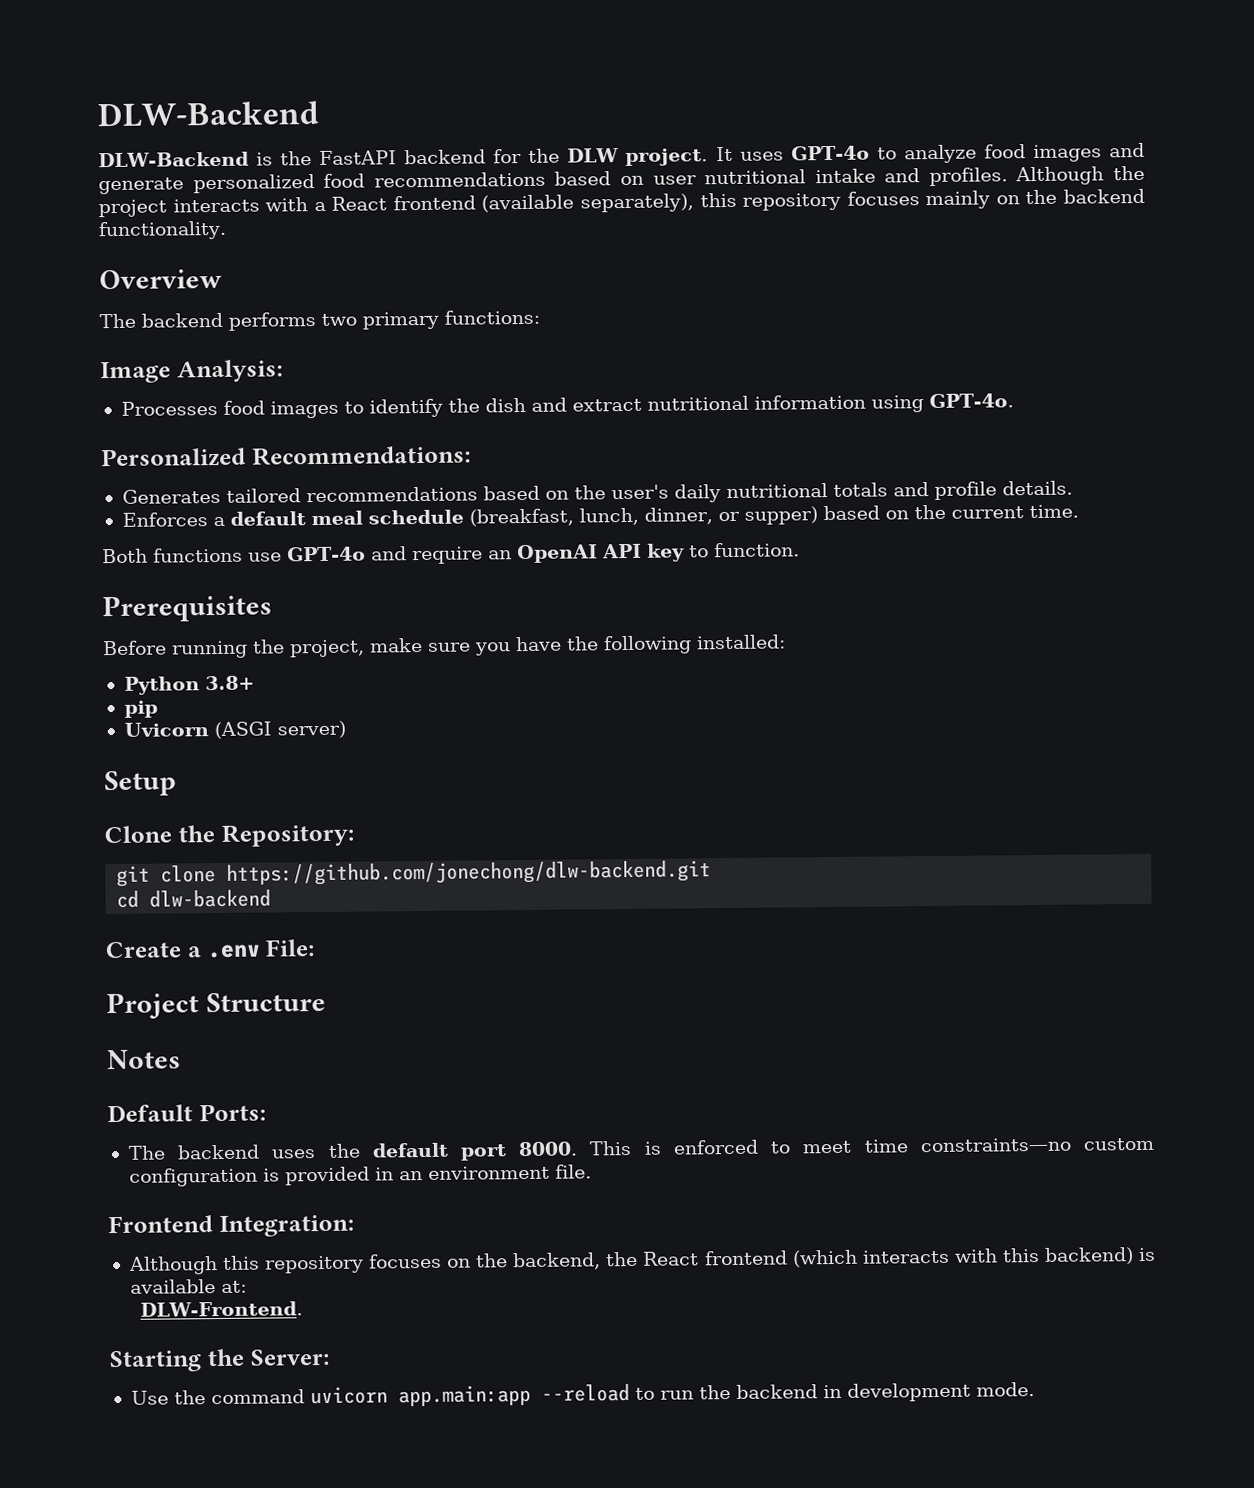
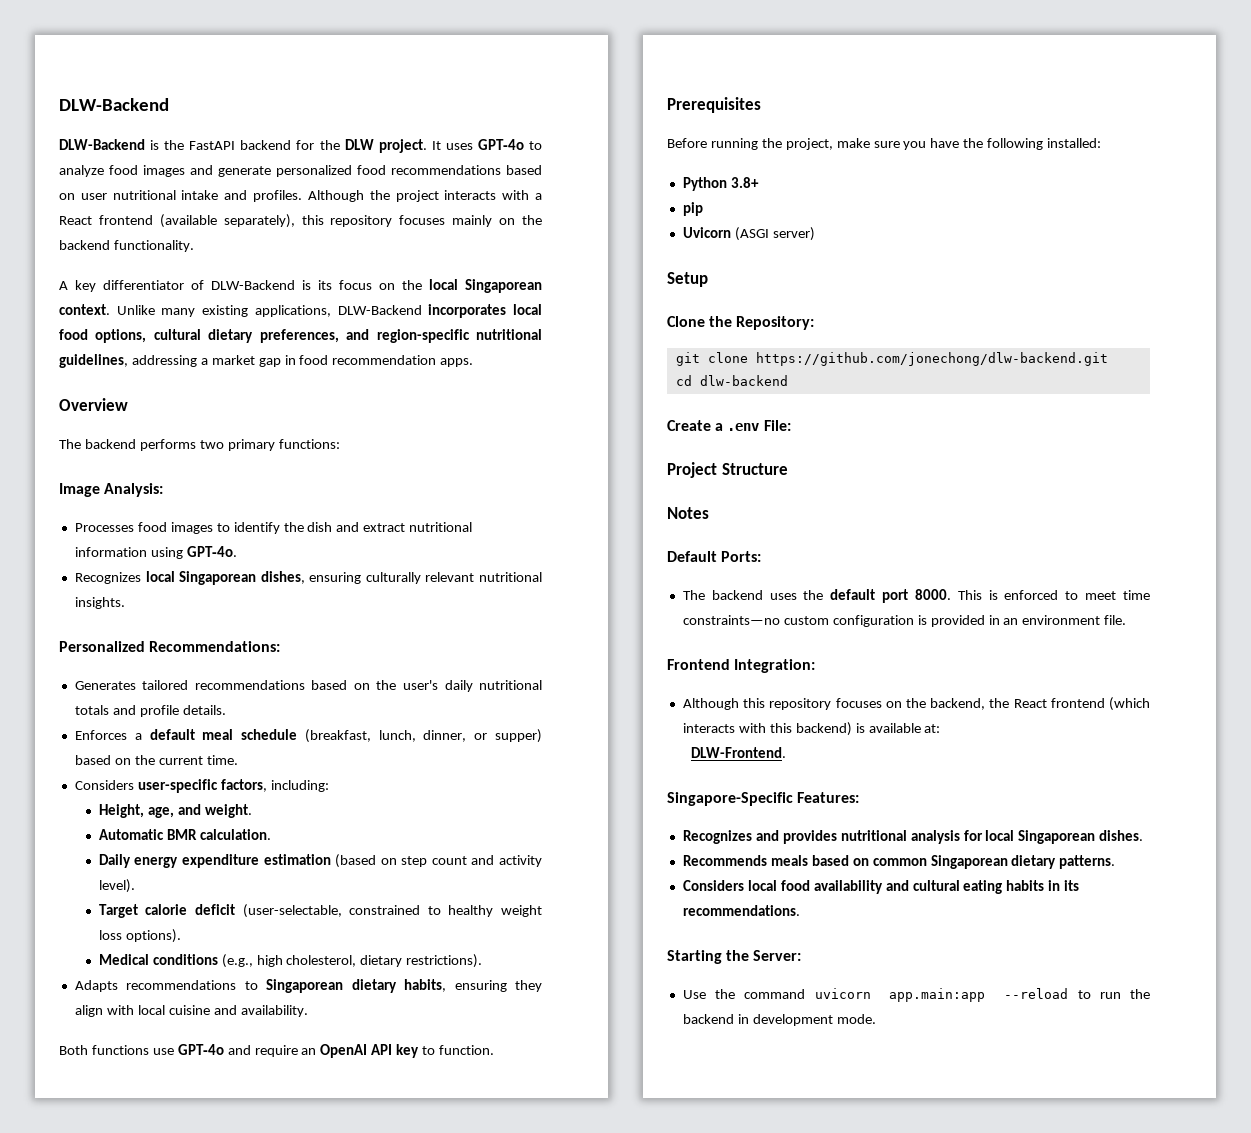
(227, 230) none -> [59,279,542,293] [59,304,542,318] [59,329,542,343] [59,354,474,368] // A key differentiator of DLW-Backend is its focus on the local Singaporean context. Unlike many existing applications, DLW-Backend incorporates local food options, cultural dietary preferences, and region-specific nutritional guidelines, addressing a market gap in food recommendation apps.
(1014, 401) none -> [74,571,542,585] [74,597,125,609] // Recognizes local Singaporean dishes, ensuring culturally relevant nutritional insights.
(1079, 511) none -> [74,779,329,793] [98,804,252,818] [98,829,271,840] [98,854,542,868] [98,879,135,893] [98,904,542,918] [98,929,181,943] [98,954,483,968] [74,979,543,993] [74,1005,308,1017] // Considers user-specific factors, including: // Height, age, and weight. // Automatic BMR calculation. // Daily energy expenditure estimation (based on step count and activity level). // Target calorie deficit (user-selectable, constrained to healthy weight loss options). // Medical conditions (e.g., high cholesterol, dietary restrictions). // Adapts recommendations to Singaporean dietary habits, ensuring they align with local cuisine and availability.
(303, 1309) none -> [667,792,860,806] [682,830,1144,844] [682,855,1116,869] [682,880,1080,894] [682,905,800,916] // Singapore-Specific Features: // Recognizes and provides nutritional analysis for local Singaporean dishes. // Recommends meals based on common Singaporean dietary patterns. // Considers local food availability and cultural eating habits in its recommendations.

